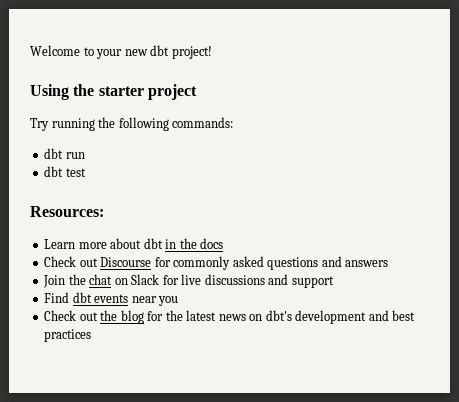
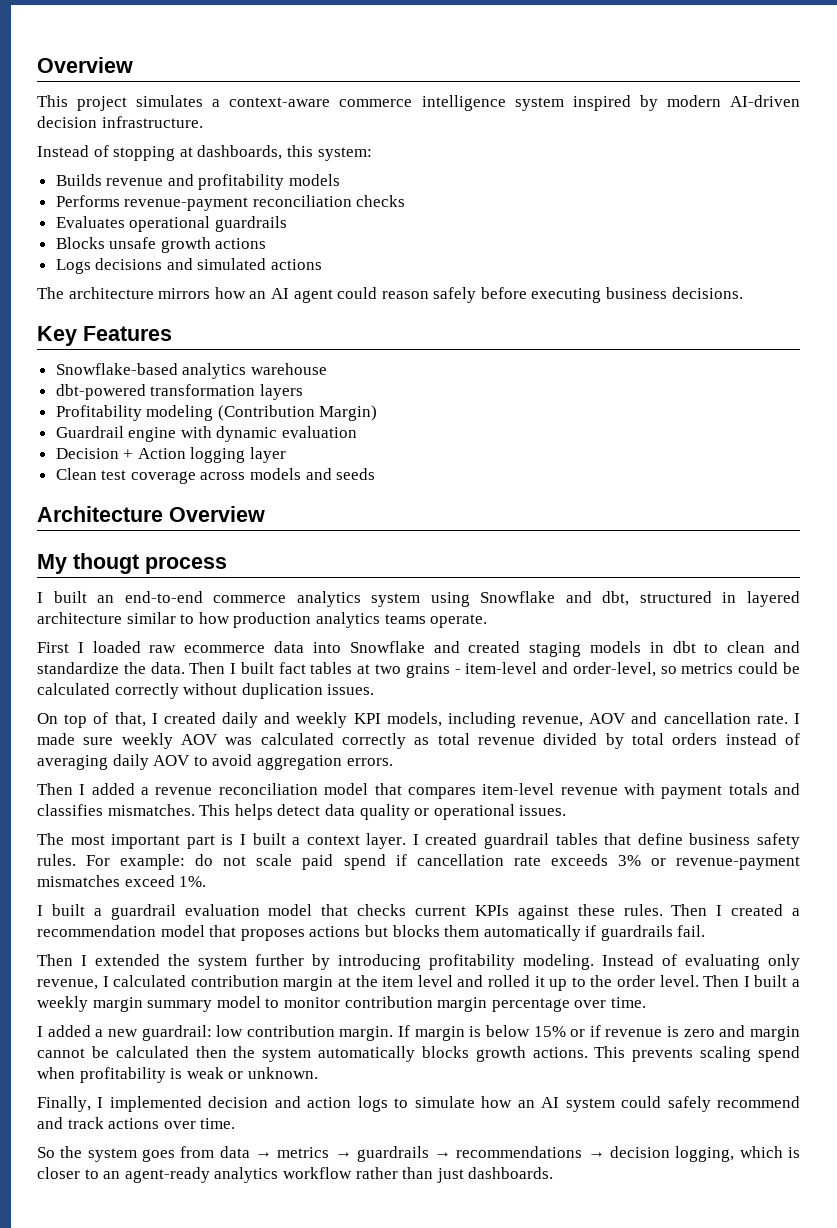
[30,45,212,59] [30,84,197,100] [30,117,234,131] [44,148,85,159] [44,166,86,177] [30,206,104,217] [44,238,224,249] [44,256,389,270] [43,274,334,288] [44,292,179,306] [44,310,416,324] [44,329,92,342] Welcome to your new dbt project! // Using the starter project // Try running the following commands: // dbt run // dbt test // Resources: // Learn more about dbt in the docs // Check out Discourse for commonly asked questions and answers // Join the chat on Slack for live discussions and support // Find dbt events near you // Check out the blog for the latest news on dbt's development and best practices -> [37,57,133,73] [37,95,800,111] [37,116,203,128] [37,145,372,161] [55,174,341,190] [55,195,406,211] [55,216,287,232] [55,237,267,253] [55,258,323,274] [37,287,743,303] [37,326,172,346] [55,363,327,379] [55,384,303,400] [55,405,378,421] [55,426,358,442] [55,447,287,463] [55,468,376,484] [37,506,265,522] [37,553,227,574] [37,591,801,607] [37,612,488,628] [37,641,800,657] [37,662,801,678] [37,683,375,699] [37,712,800,728] [37,733,801,749] [37,754,393,770] [37,783,801,799] [37,804,567,820] [37,833,801,849] [37,854,800,870] [37,875,207,887] [37,904,800,920] [37,925,706,941] [37,954,800,970] [37,975,801,991] [37,996,646,1012] [37,1025,801,1041] [37,1046,800,1062] [37,1067,318,1083] [37,1096,800,1112] [37,1117,236,1129] [37,1146,800,1162] [37,1167,554,1183] Overview // This project simulates a context-aware commerce intelligence system inspired by modern AI-driven decision infrastructure. // Instead of stopping at dashboards, this system: // Builds revenue and profitability models // Performs revenue-payment reconciliation checks // Evaluates operational guardrails // Blocks unsafe growth actions // Logs decisions and simulated actions // The architecture mirrors how an AI agent could reason safely before executing business decisions. // Key Features // Snowflake-based analytics warehouse // dbt-powered transformation layers // Profitability modeling (Contribution Margin) // Guardrail engine with dynamic evaluation // Decision + Action logging layer // Clean test coverage across models and seeds // Architecture Overview // My thougt process // I built an end-to-end commerce analytics system using Snowflake and dbt, structured in layered architecture similar to how production analytics teams operate. // First I loaded raw ecommerce data into Snowflake and created staging models in dbt to clean and standardize the data. Then I built fact tables at two grains - item-level and order-level, so metrics could be calculated correctly without duplication issues. // On top of that, I created daily and weekly KPI models, including revenue, AOV and cancellation rate. I made sure weekly AOV was calculated correctly as total revenue divided by total orders instead of averaging daily AOV to avoid aggregation errors. // Then I added a revenue reconciliation model that compares item-level revenue with payment totals and classifies mismatches. This helps detect data quality or operational issues. // The most important part is I built a context layer. I created guardrail tables that define business safety rules. For example: do not scale paid spend if cancellation rate exceeds 3% or revenue-payment mismatches exceed 1%. // I built a guardrail evaluation model that checks current KPIs against these rules. Then I created a recommendation model that proposes actions but blocks them automatically if guardrails fail. // Then I extended the system further by introducing profitability modeling. Instead of evaluating only revenue, I calculated contribution margin at the item level and rolled it up to the order level. Then I built a weekly margin summary model to monitor contribution margin percentage over time. // I added a new guardrail: low contribution margin. If margin is below 15% or if revenue is zero and margin cannot be calculated then the system automatically blocks growth actions. This prevents scaling spend when profitability is weak or unknown. // Finally, I implemented decision and action logs to simulate how an AI system could safely recommend and track actions over time. // So the system goes from data → metrics → guardrails → recommendations → decision logging, which is closer to an agent-ready analytics workflow rather than just dashboards.

